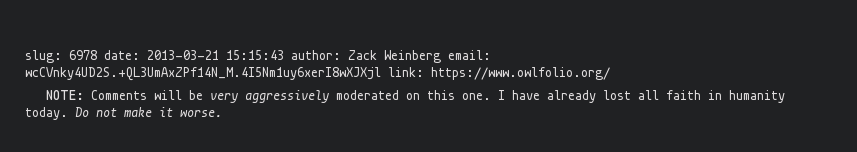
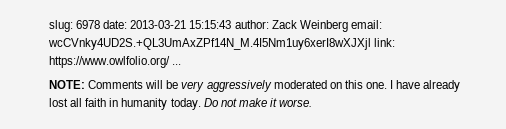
(610, 73) none -> [172,64,182,65] ...

